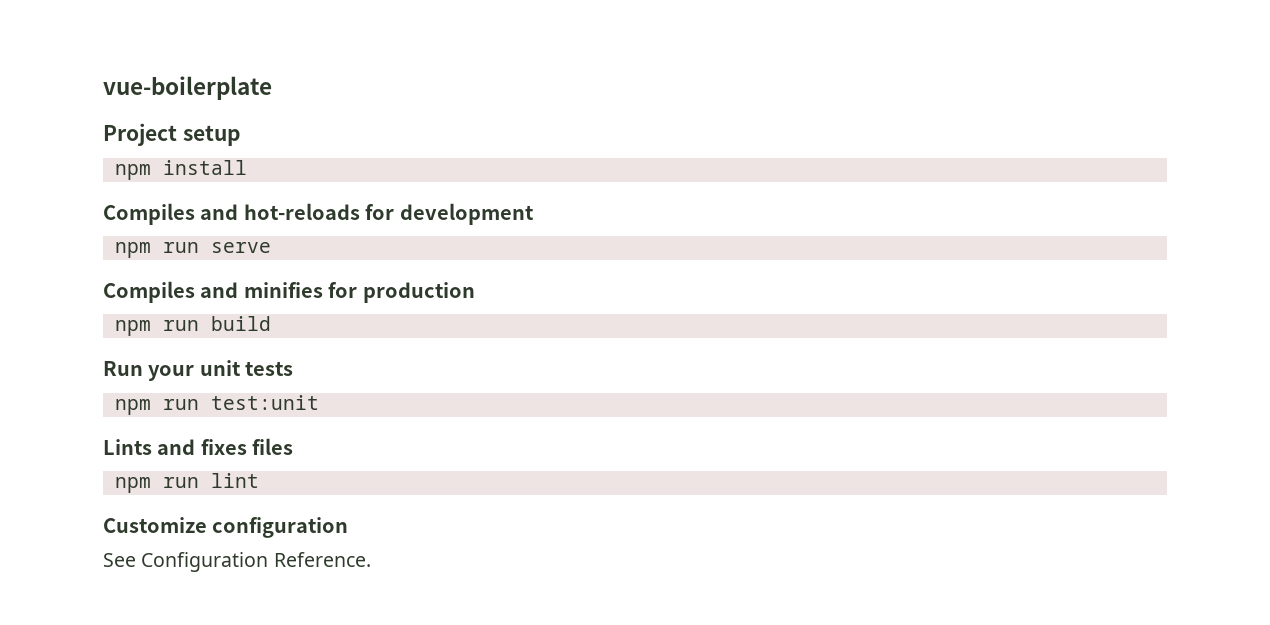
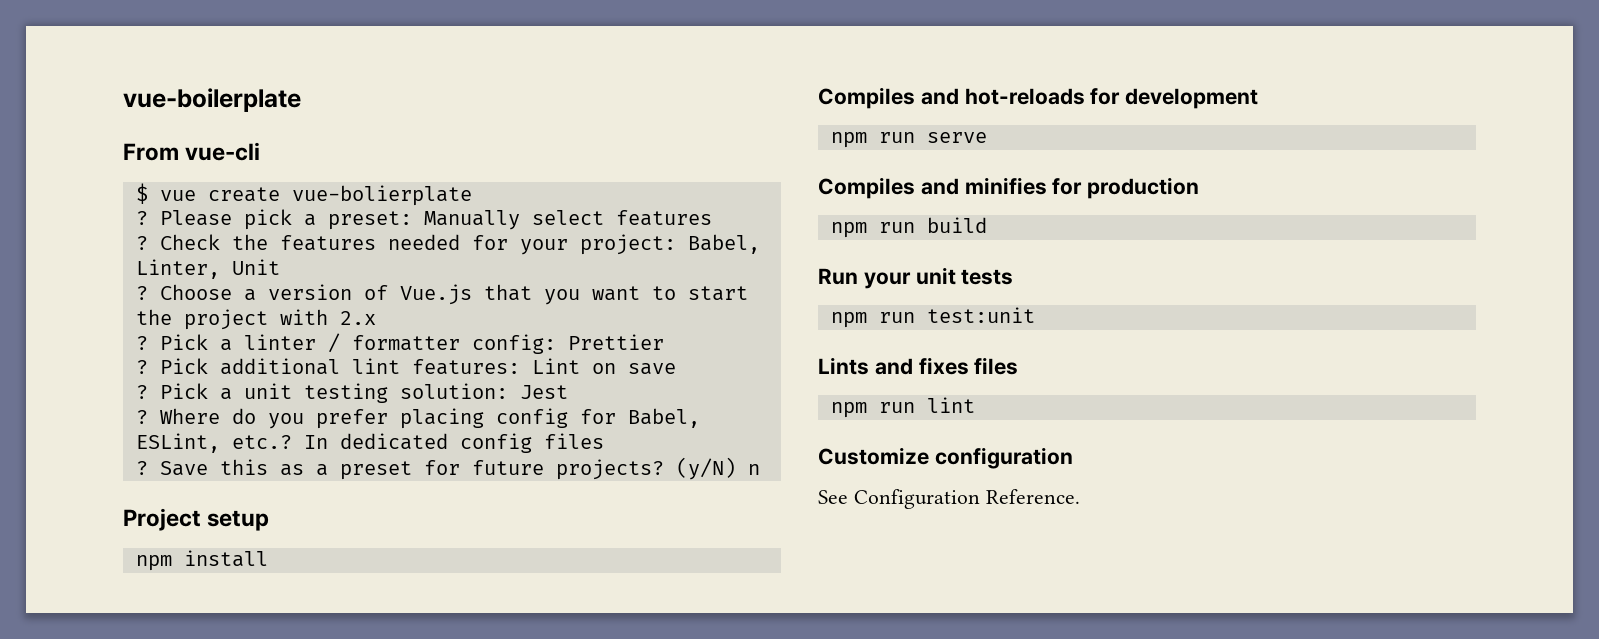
(272, 88) none -> [123,142,261,161] [135,183,472,206] [135,209,712,230] [135,234,760,255] [135,259,280,279] [135,284,748,305] [135,309,376,330] [135,333,664,354] [135,358,676,375] [135,383,568,403] [135,408,700,429] [135,433,604,453] [135,457,760,480] // From vue-cli // $ vue create vue-bolierplate // ? Please pick a preset: Manually select features // ? Check the features needed for your project: Babel, Linter, Unit // ? Choose a version of Vue.js that you want to start the project with 2.x // ? Pick a linter / formatter config: Prettier // ? Pick additional lint features: Lint on save // ? Pick a unit testing solution: Jest // ? Where do you prefer placing config for Babel, ESLint, etc.? In dedicated config files // ? Save this as a preset for future projects? (y/N) n

